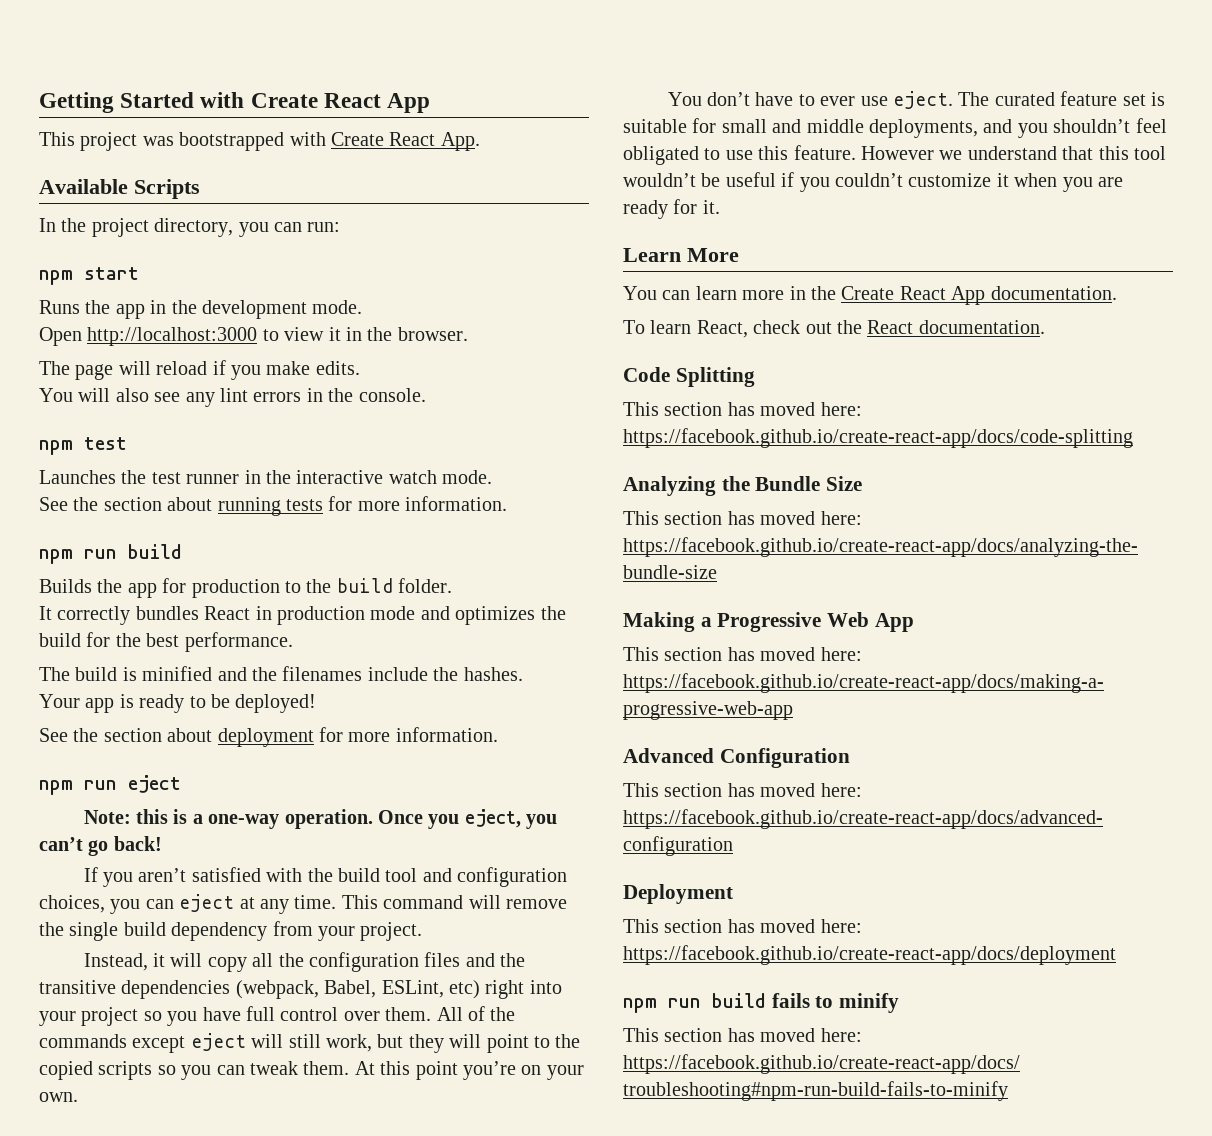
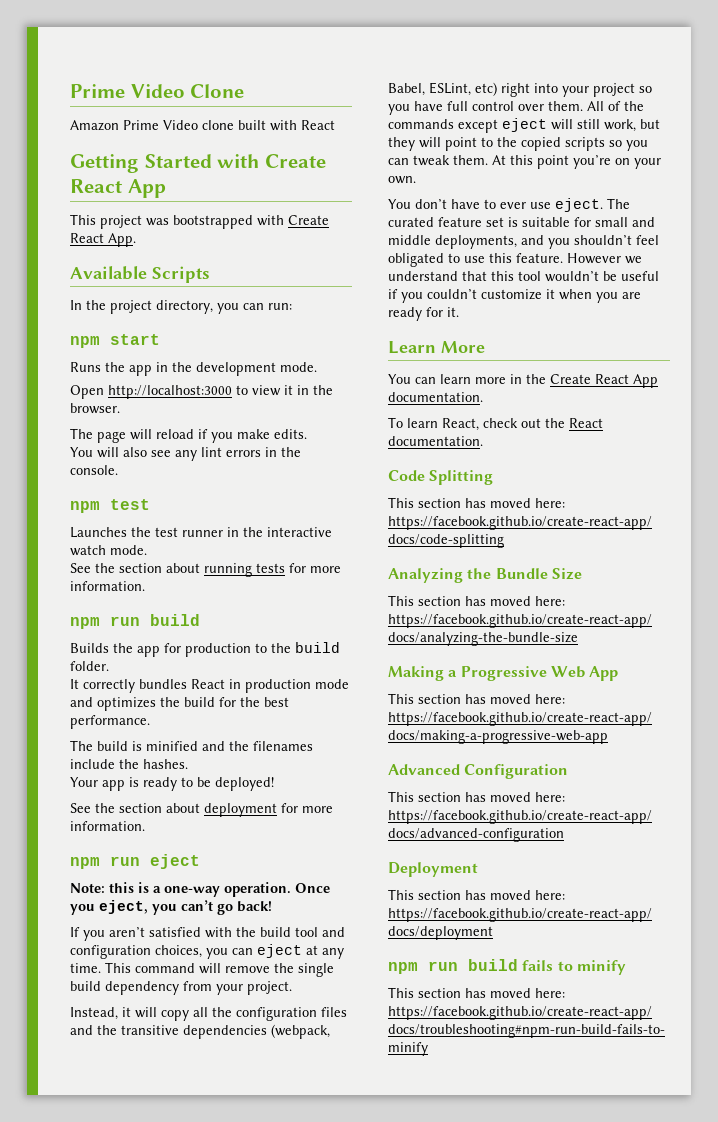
(39, 102) none -> [70,84,245,98] [70,120,335,131] Prime Video Clone // Amazon Prime Video clone built with React //

